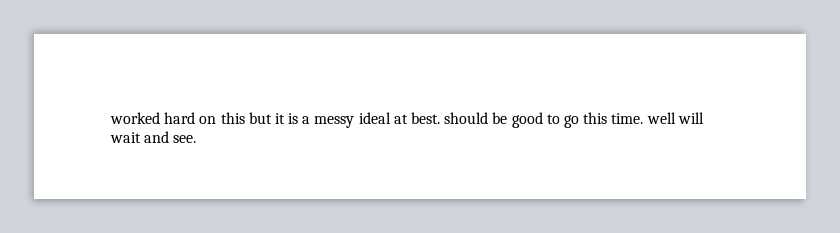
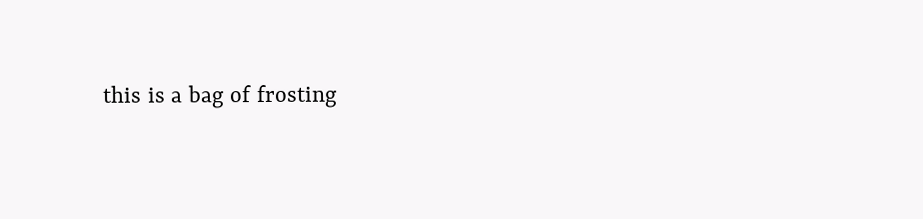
[110,112,704,128] [110,131,197,143] worked hard on this but it is a messy ideal at best. should be good to go this time. well will wait and see. -> [102,84,338,109] this is a bag of frosting

